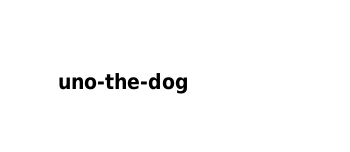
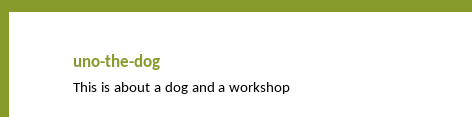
(189, 83) none -> [73,82,291,94] // This is about a dog and a workshop

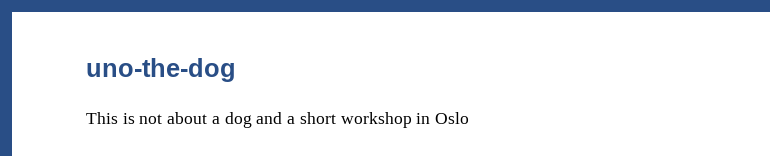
(110, 87) none -> [139,114,163,124] not
[229,82,291,94] workshop -> [299,112,469,128] short workshop in Oslo

